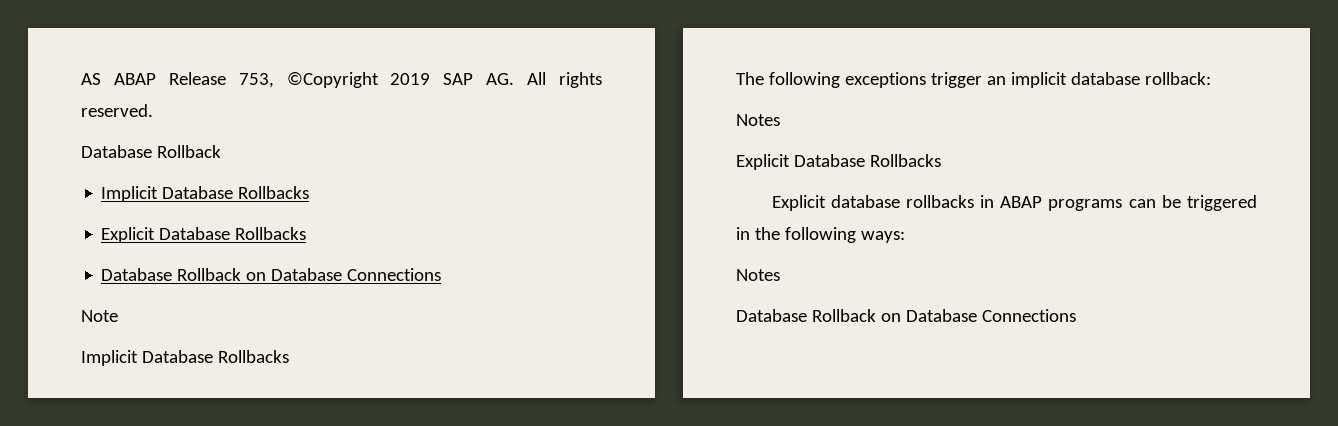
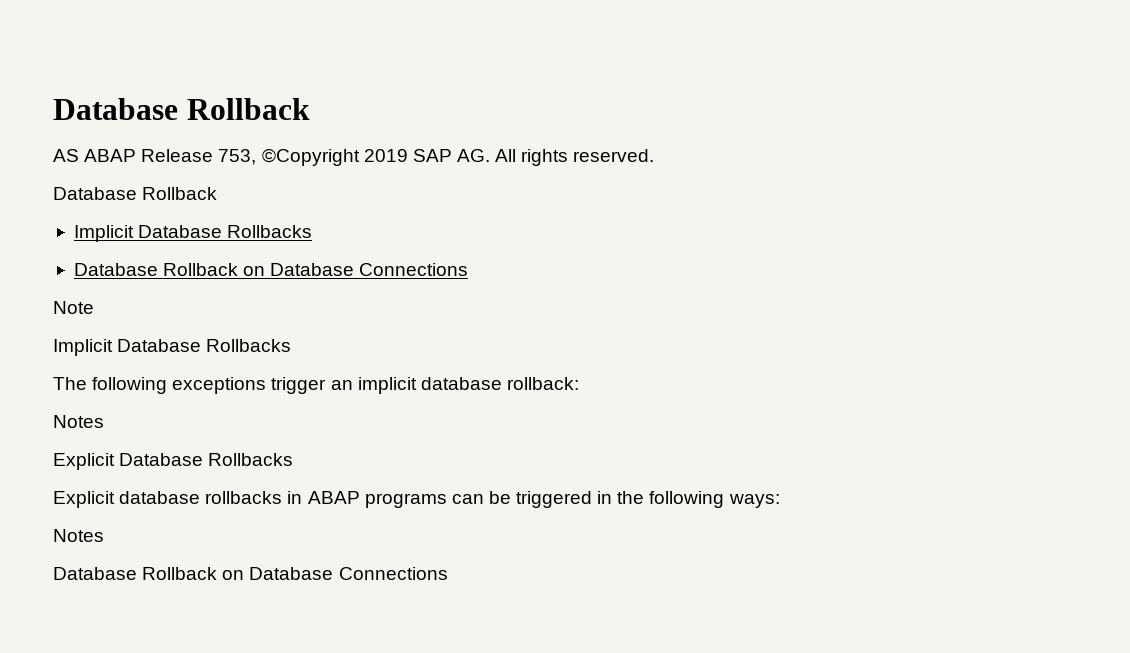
(81, 79) none -> [53,98,310,120] Database Rollback //
[101,227,307,243] // Explicit Database Rollbacks -> (313, 231) none

